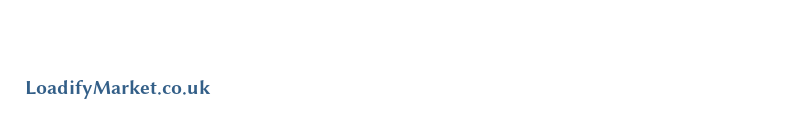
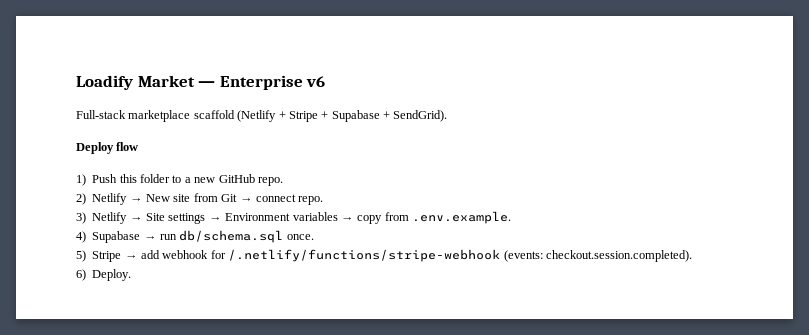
[25,80,211,99] LoadifyMarket.co.uk -> [76,75,326,90] [76,110,448,122] [76,142,139,154] [76,174,283,186] [76,193,324,205] [76,211,511,224] [76,230,314,243] [76,249,692,262] [76,269,132,281] Loadify Market — Enterprise v6 // Full-stack marketplace scaffold (Netlify + Stripe + Supabase + SendGrid). // Deploy flow // 1) Push this folder to a new GitHub repo. // 2) Netlify → New site from Git → connect repo. // 3) Netlify → Site settings → Environment variables → copy from .env.example. // 4) Supabase → run db/schema.sql once. // 5) Stripe → add webhook for /.netlify/functions/stripe-webhook (events: checkout.session.completed). // 6) Deploy.

